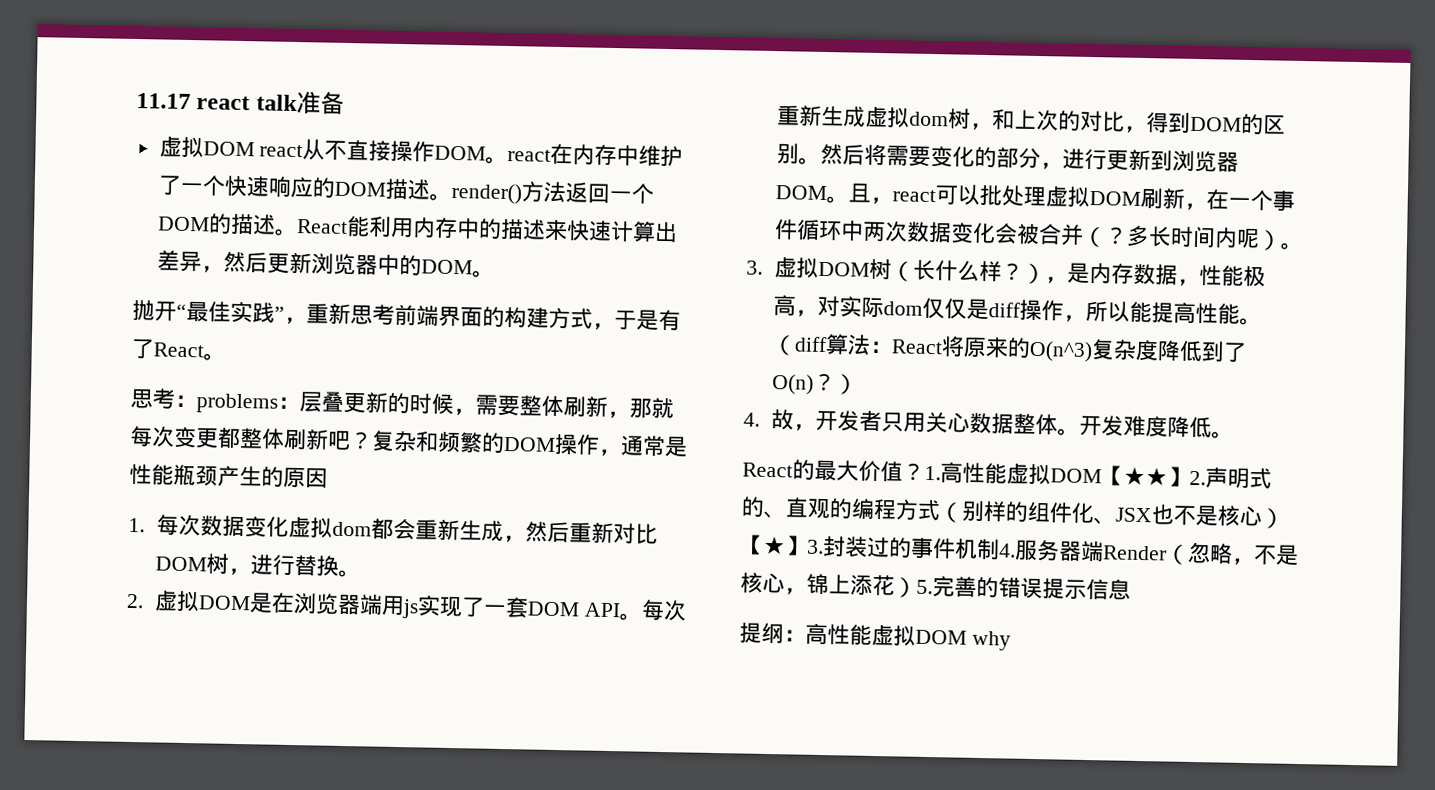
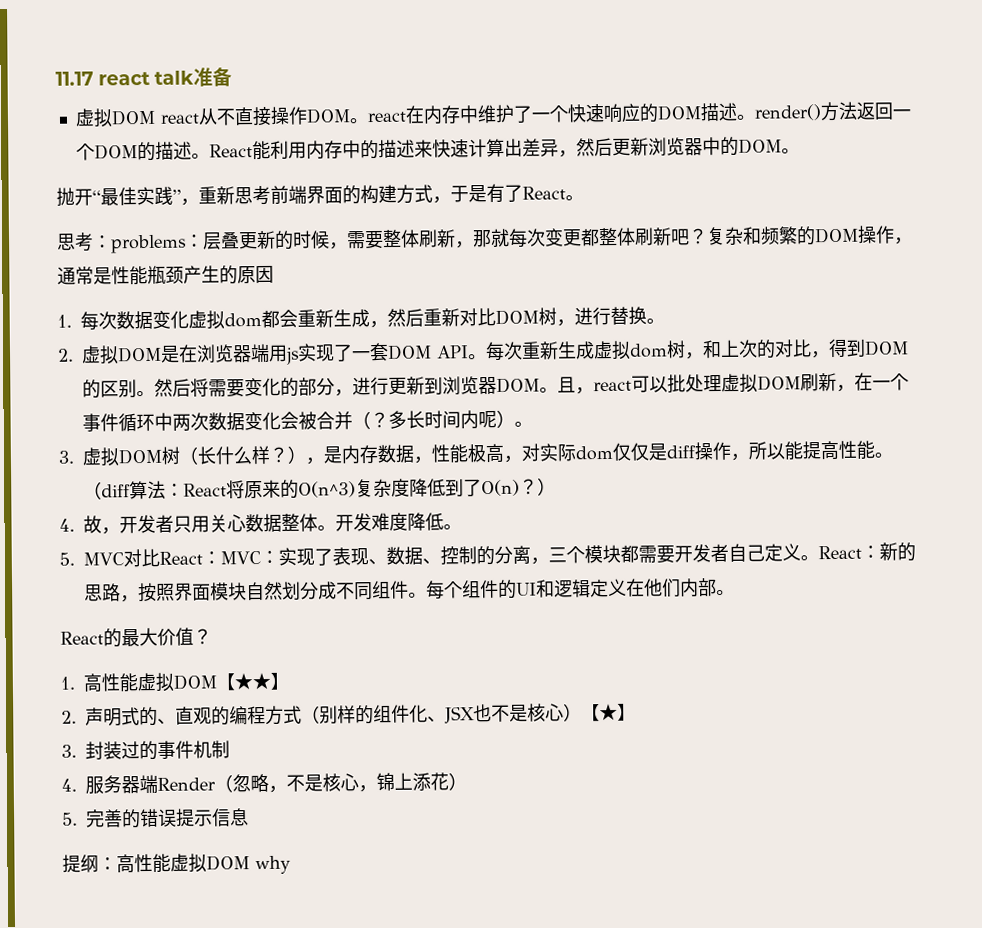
(1235, 435) none -> [59,542,916,568] [84,578,735,603] // 5. MVC对比React：MVC：实现了表现、数据、控制的分离，三个模块都需要开发者自己定义。React：新的思路，按照界面模块自然划分成不同组件。每个组件的UI和逻辑定义在他们内部。
(925, 472) none -> (212, 636) //
(1190, 476) none -> (290, 681) //
(808, 545) none -> (636, 712) //
(1000, 549) none -> (230, 749) //
(917, 587) none -> (467, 781) //

